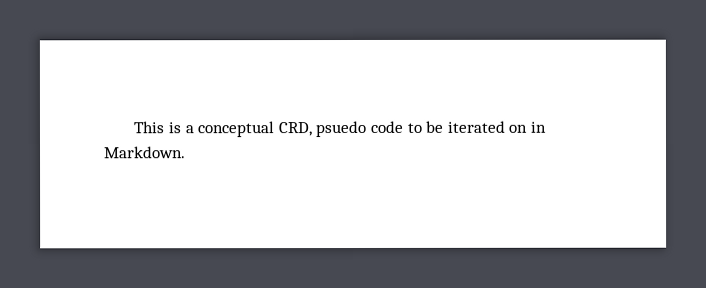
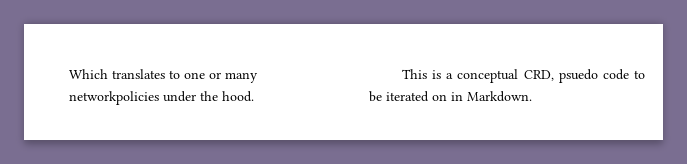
(133, 127) none -> [69,69,258,83] [69,91,254,105] Which translates to one or many networkpolicies under the hood. //

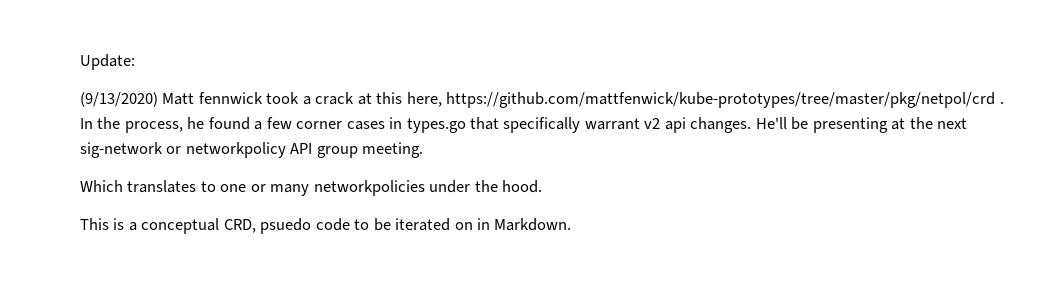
(69, 74) none -> [80,54,135,70] [80,92,1004,108] [80,117,968,133] [80,142,424,158] Update: // (9/13/2020) Matt fennwick took a crack at this here, https://github.com/mattfenwick/kube-prototypes/tree/master/pkg/netpol/crd . In the process, he found a few corner cases in types.go that specifically warrant v2 api changes. He'll be presenting at the next sig-network or networkpolicy API group meeting. //

